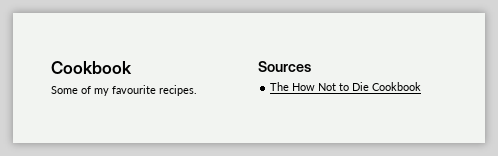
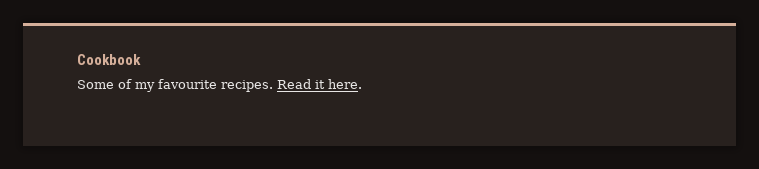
[258,61,311,72] [270,82,422,91] // Sources // The How Not to Die Cookbook -> [277,79,362,89] Read it here.

